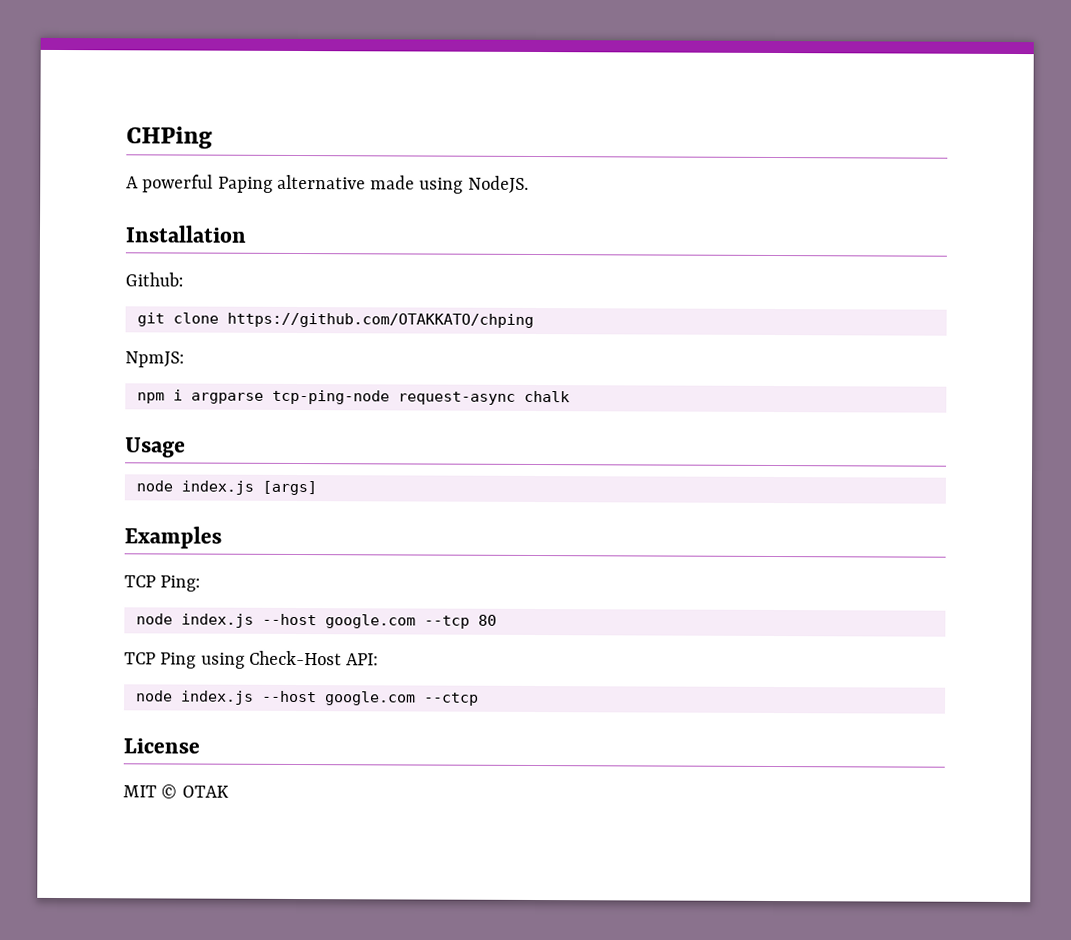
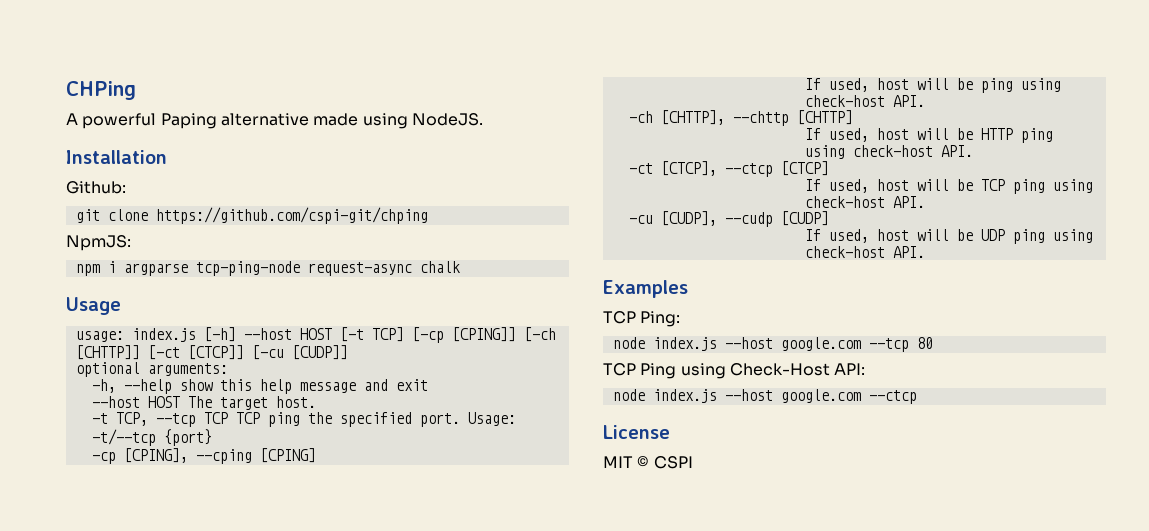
[226,312,534,328] https://github.com/OTAKKATO/chping -> [155,207,428,224] https://github.com/cspi-git/chping
[135,480,317,496] node index.js [args] -> [75,327,556,343] [75,345,348,360] [75,362,228,377] [91,379,428,394] [91,396,316,410] [91,412,516,427] [91,429,212,446] [91,448,316,464] [804,78,1061,93] [804,95,925,107] [628,110,853,126] [804,128,1053,143] [804,145,973,159] [628,161,829,177] [804,179,1093,194] [804,196,925,208] [628,211,829,227] [804,229,1093,244] [804,246,925,258] usage: index.js [-h] --host HOST [-t TCP] [-cp [CPING]] [-ch [CHTTP]] [-ct [CTCP]] [-cu [CUDP]] // optional arguments: // -h, --help show this help message and exit // --host HOST The target host. // -t TCP, --tcp TCP TCP ping the specified port. Usage: -t/--tcp {port} // -cp [CPING], --cping [CPING] // If used, host will be ping using check-host API. // -ch [CHTTP], --chttp [CHTTP] // If used, host will be HTTP ping using check-host API. // -ct [CTCP], --ctcp [CTCP] // If used, host will be TCP ping using check-host API. // -cu [CUDP], --cudp [CUDP] // If used, host will be UDP ping using check-host API.
[181,785,229,798] OTAK -> [653,456,693,469] CSPI

